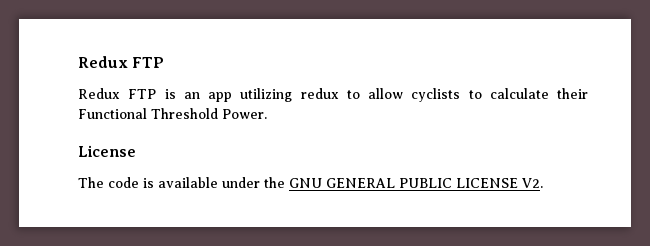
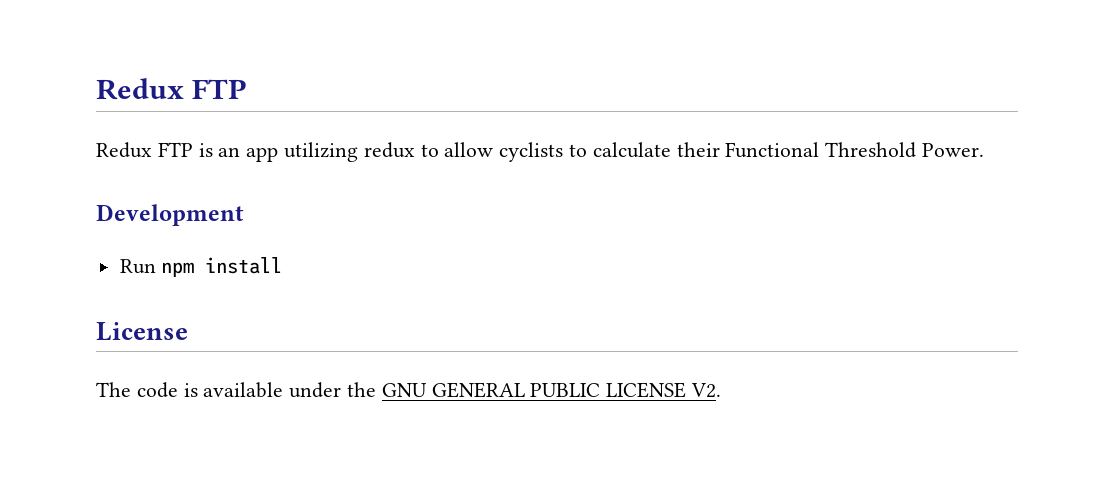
(267, 114) none -> [96,204,244,226] [119,257,283,277] // Development // Run npm install

